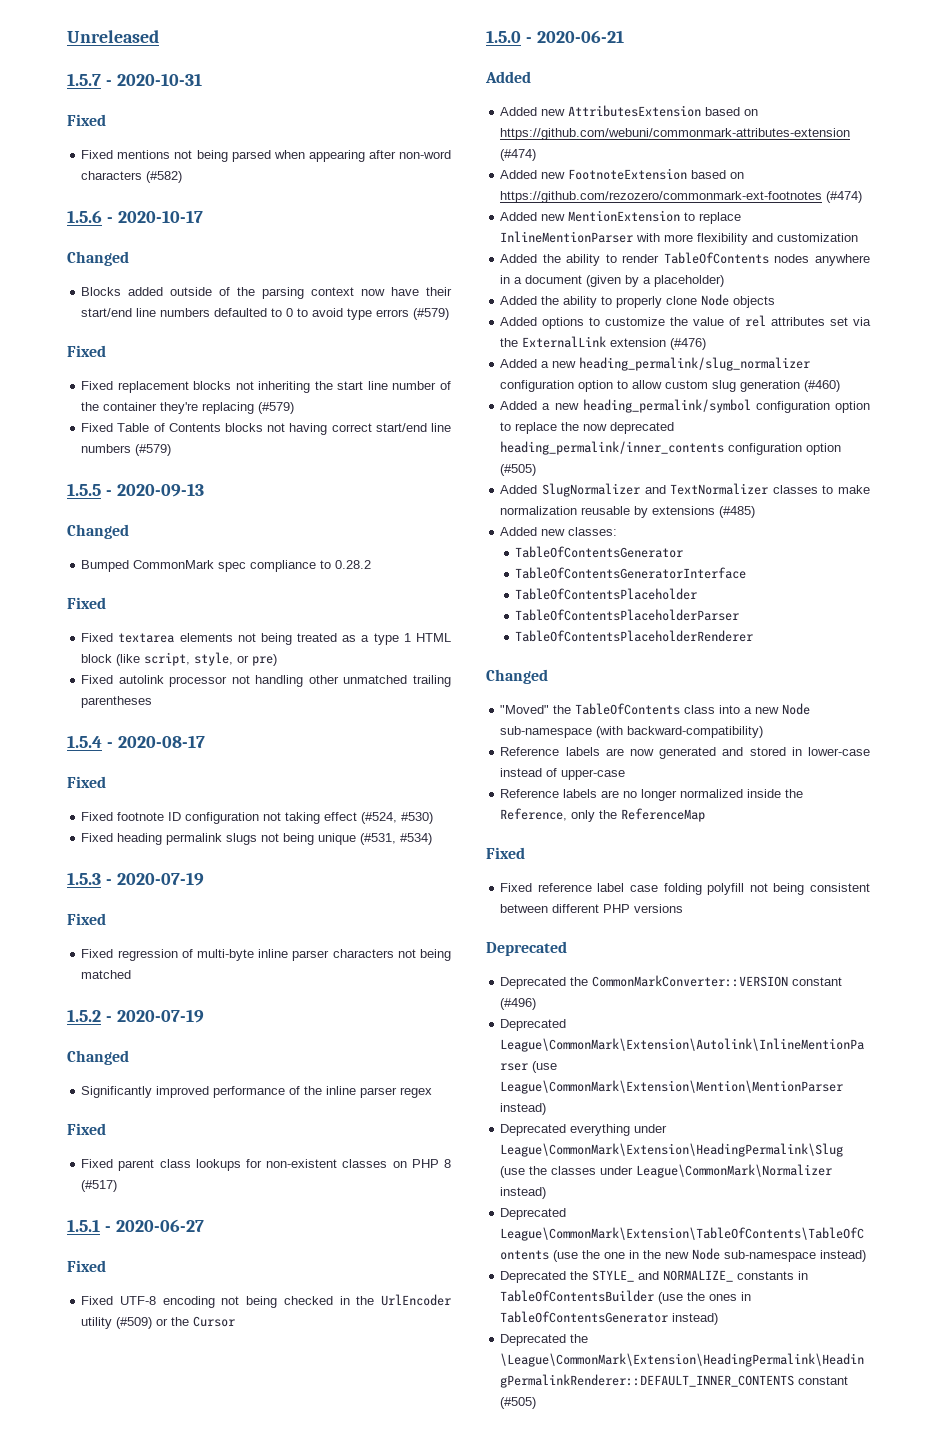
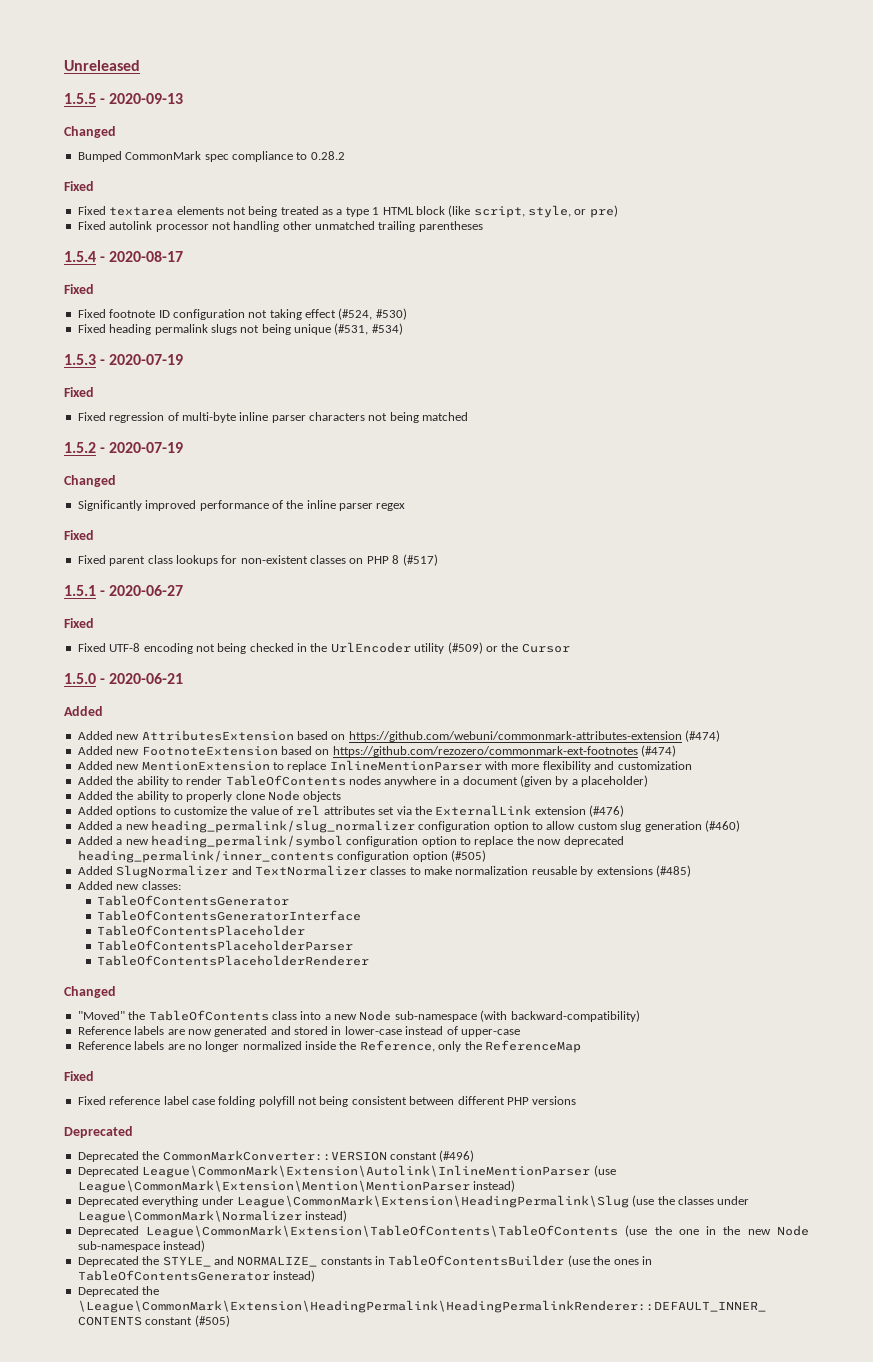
[67,73,202,86] [67,114,106,126] [81,150,451,162] [81,171,183,183] [67,210,203,223] [67,251,129,266] [81,287,452,299] [81,308,450,320] [67,345,106,357] [81,381,451,393] [81,402,295,414] [81,423,451,435] [81,444,172,456] // 1.5.7 - 2020-10-31 // Fixed // Fixed mentions not being parsed when appearing after non-word characters (#582) // 1.5.6 - 2020-10-17 // Changed // Blocks added outside of the parsing context now have their start/end line numbers defaulted to 0 to avoid type errors (#579) // Fixed // Fixed replacement blocks not inheriting the start line number of the container they're replacing (#579) // Fixed Table of Contents blocks not having correct start/end line numbers (#579) -> (140, 65) none

